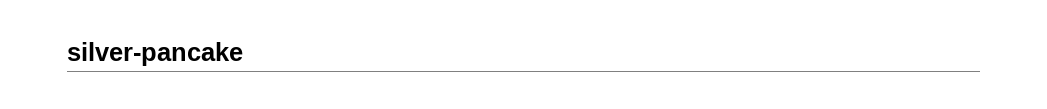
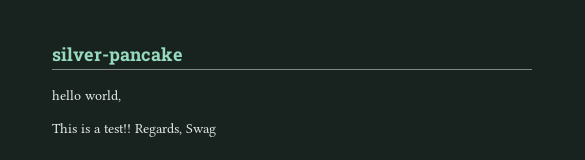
(243, 54) none -> [52,90,121,102] [52,123,216,137] // hello world, // This is a test!! Regards, Swag

